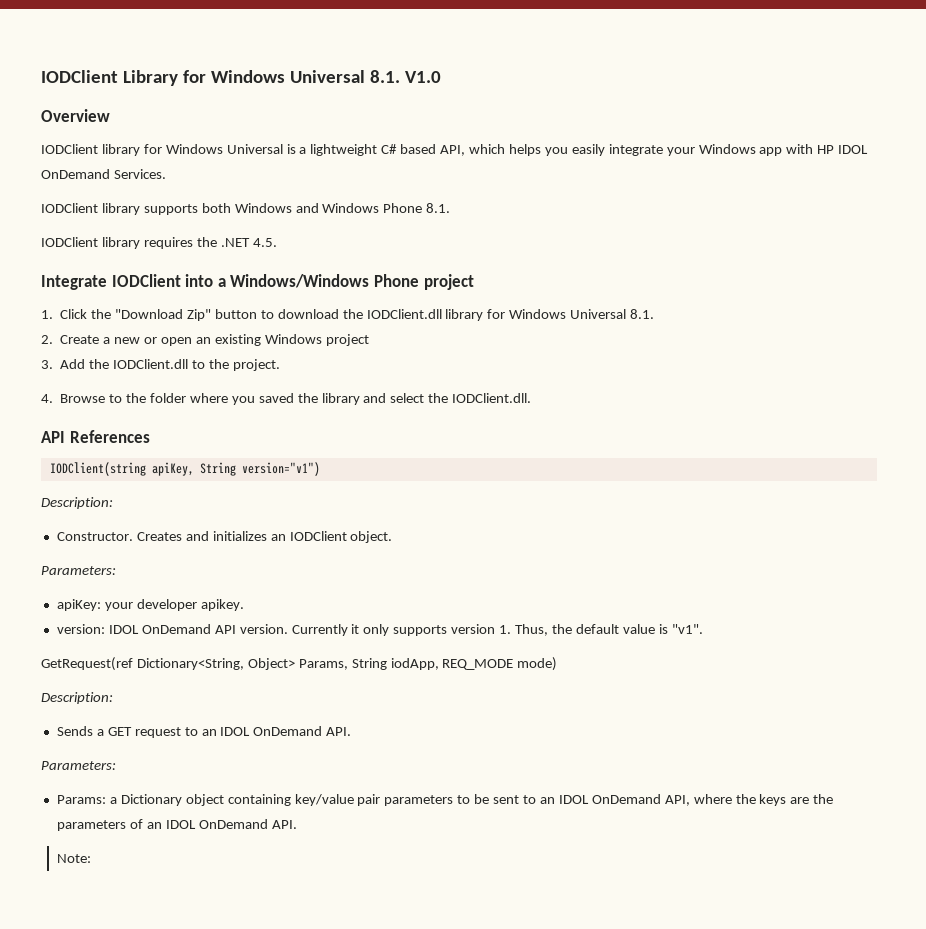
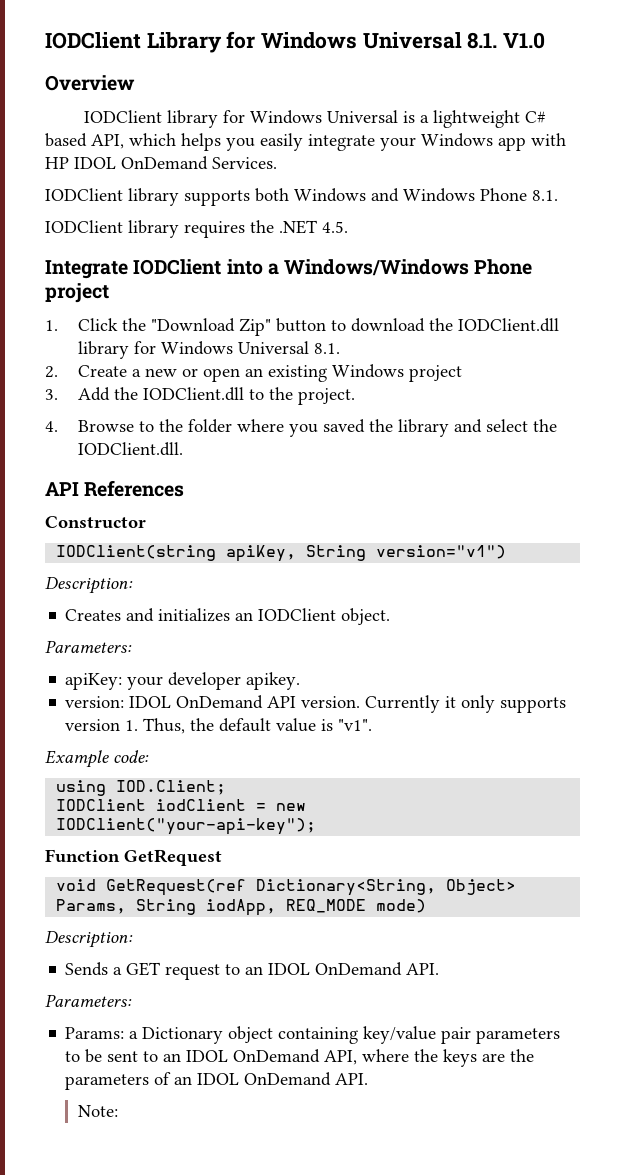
(150, 436) none -> [45,516,146,529] // Constructor
[56,532,133,541] Constructor. -> (133, 585) none
(703, 629) none -> [45,750,149,768] [56,780,227,796] [56,799,307,811] [56,818,317,835] [45,849,222,866] [56,879,97,891] Example code: // using IOD.Client; // IODClient iodClient = new IODClient("your-api-key"); // Function GetRequest // void

